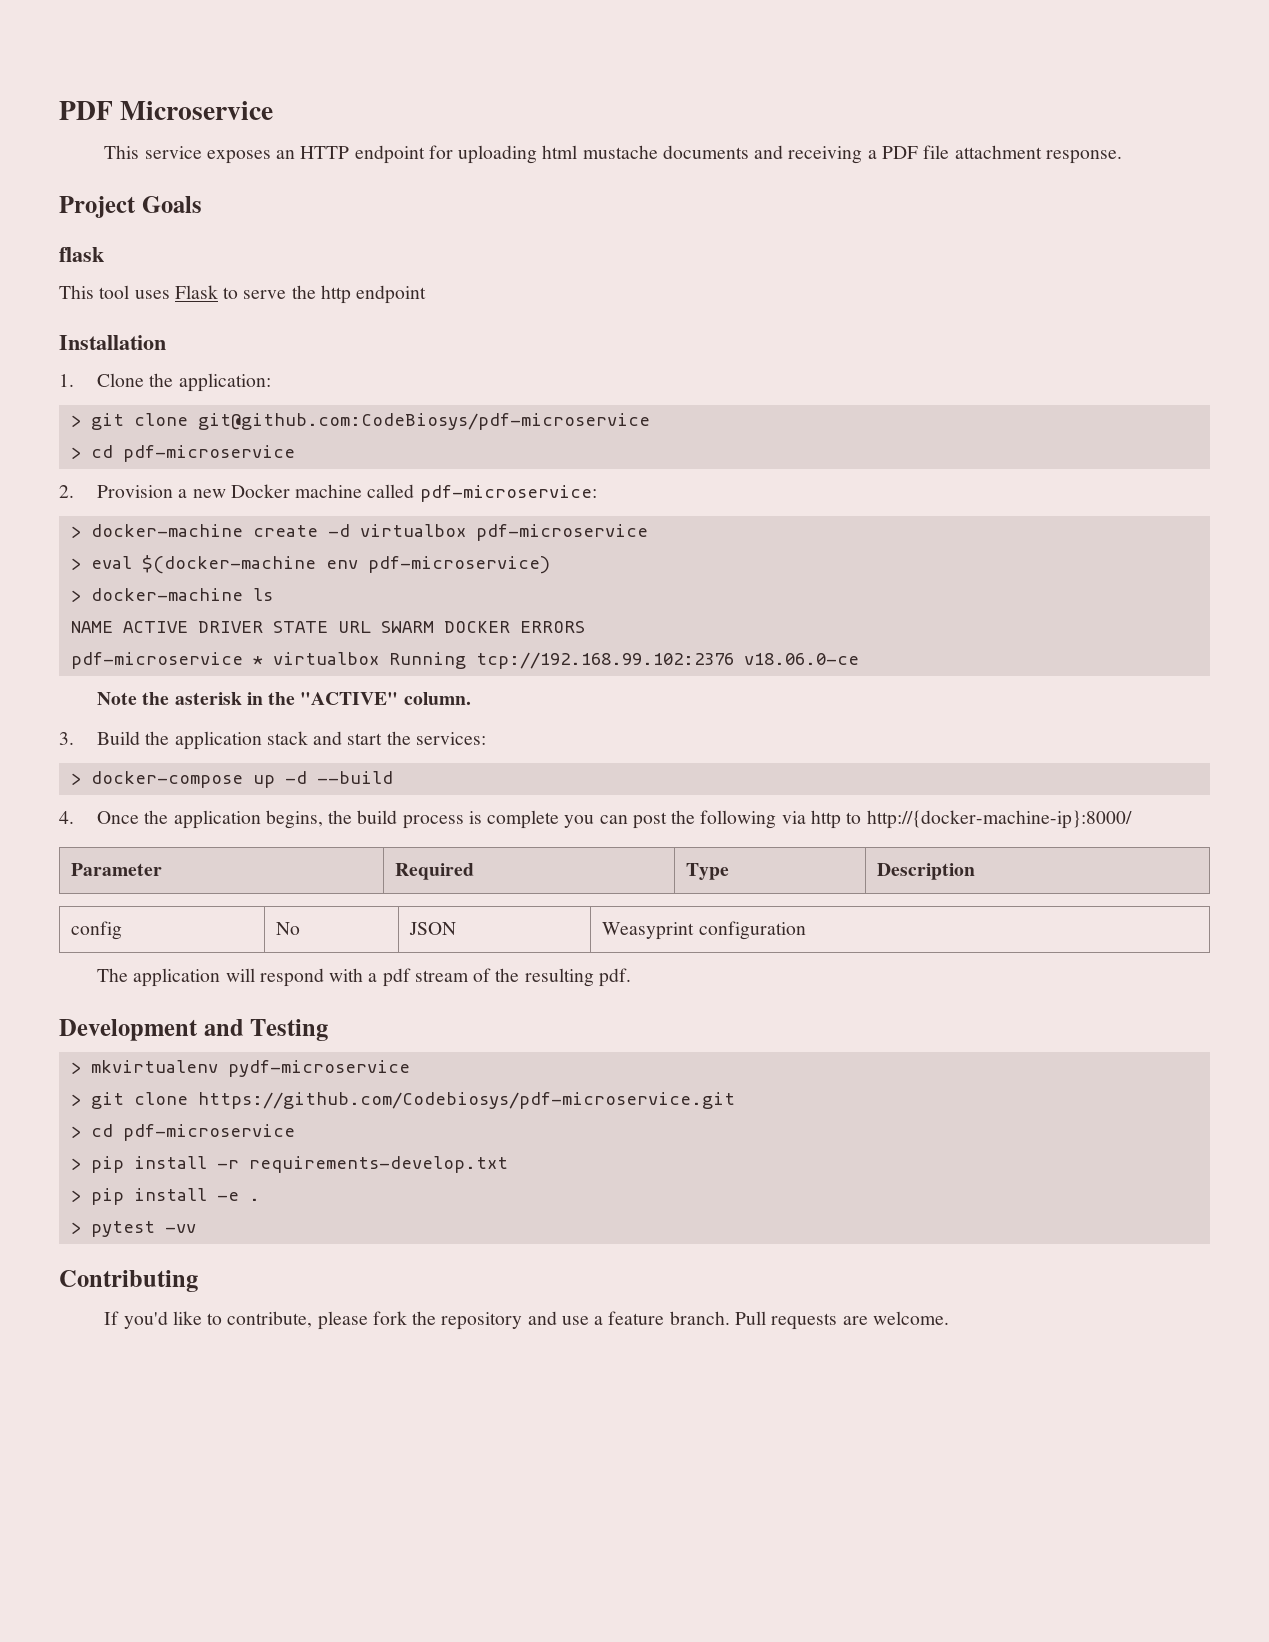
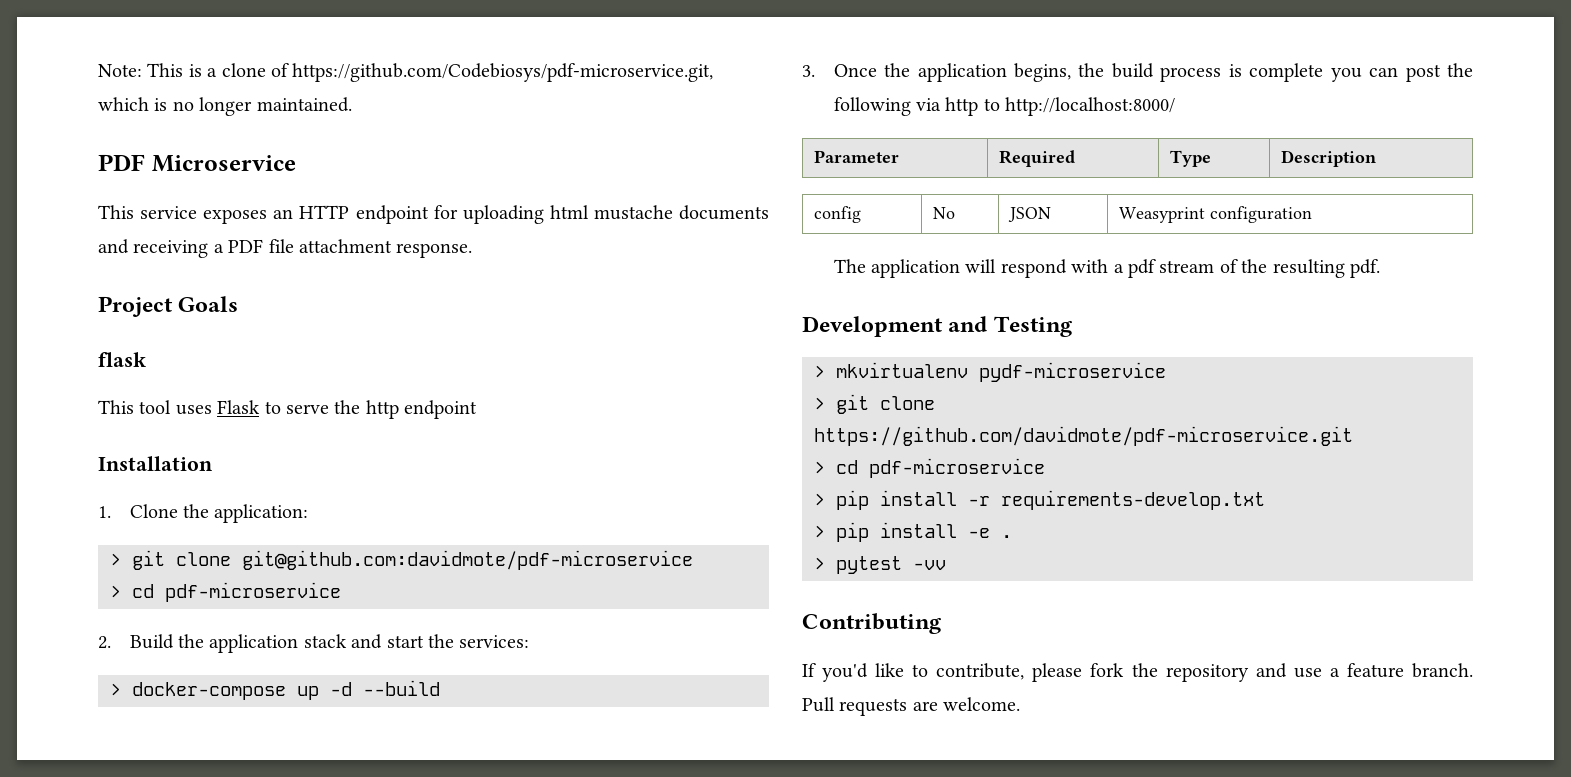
(59, 110) none -> [98,63,714,82] [98,97,352,116] Note: This is a clone of https://github.com/Codebiosys/pdf-microservice.git, which is no longer maintained. //
[197,413,650,430] git@github.com:CodeBiosys/pdf-microservice -> [242,550,693,570] git@github.com:davidmote/pdf-microservice
[97,484,597,502] [70,524,648,541] [70,555,550,574] [70,588,273,602] [70,621,585,633] [70,652,859,669] [97,692,471,705] [59,732,74,745] Provision a new Docker machine called pdf-microservice: // > docker-machine create -d virtualbox pdf-microservice // > eval $(docker-machine env pdf-microservice) // > docker-machine ls // NAME ACTIVE DRIVER STATE URL SWARM DOCKER ERRORS // pdf-microservice * virtualbox Running tcp://192.168.99.102:2376 v18.06.0-ce // Note the asterisk in the "ACTIVE" column. // 3. -> (111, 642) none
[59,811,74,824] 4. -> [802,65,815,77] 3.
[866,810,1132,829] http://{docker-machine-ip}:8000/ -> [1005,97,1176,116] http://localhost:8000/
[197,1092,735,1109] https://github.com/Codebiosys/pdf-microservice.git -> [814,426,1353,446] https://github.com/davidmote/pdf-microservice.git

